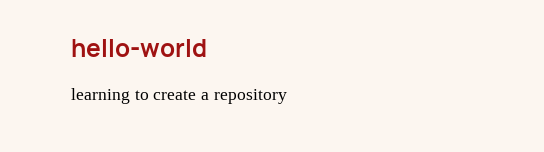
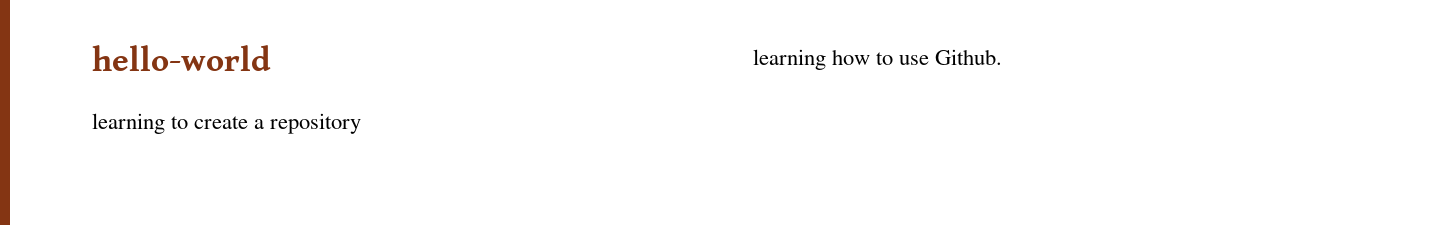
(287, 96) none -> [753,49,1003,70] // learning how to use Github.

